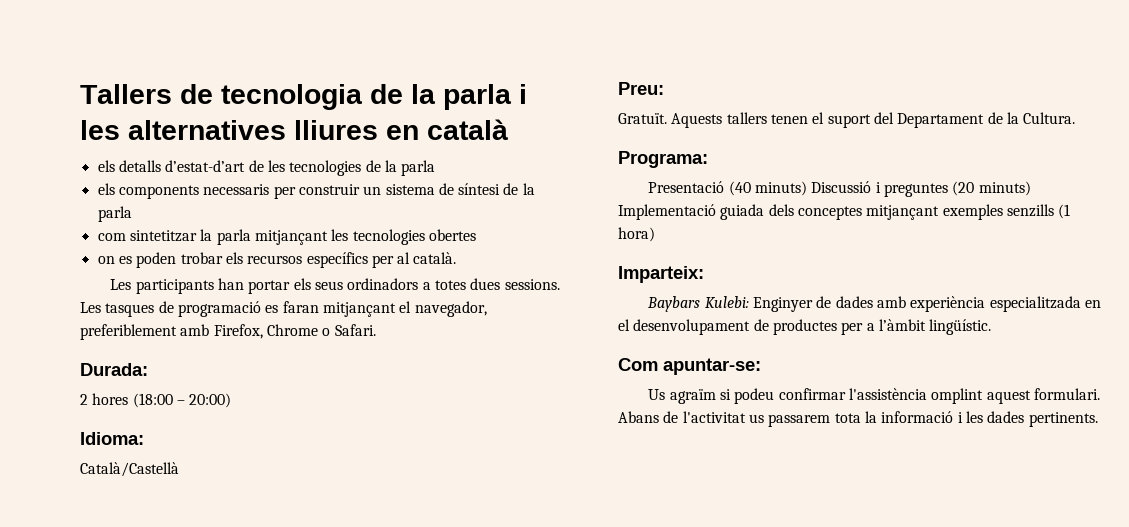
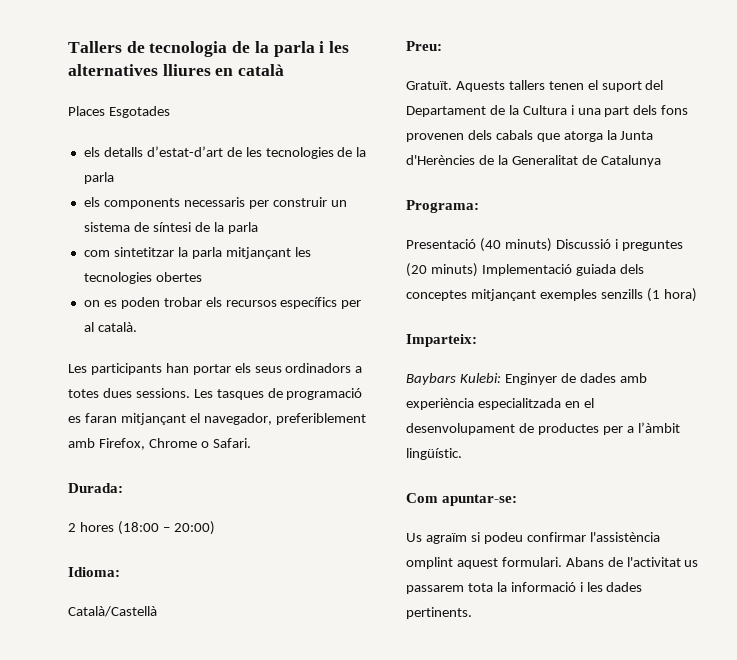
(508, 129) none -> [68,106,170,118] // Places Esgotades
[1023,112,1076,124] Cultura. -> [522,105,689,117] [406,130,654,142] [406,155,661,167] Cultura i una part dels fons provenen dels cabals que atorga la Junta d'Herències de la Generalitat de Catalunya

